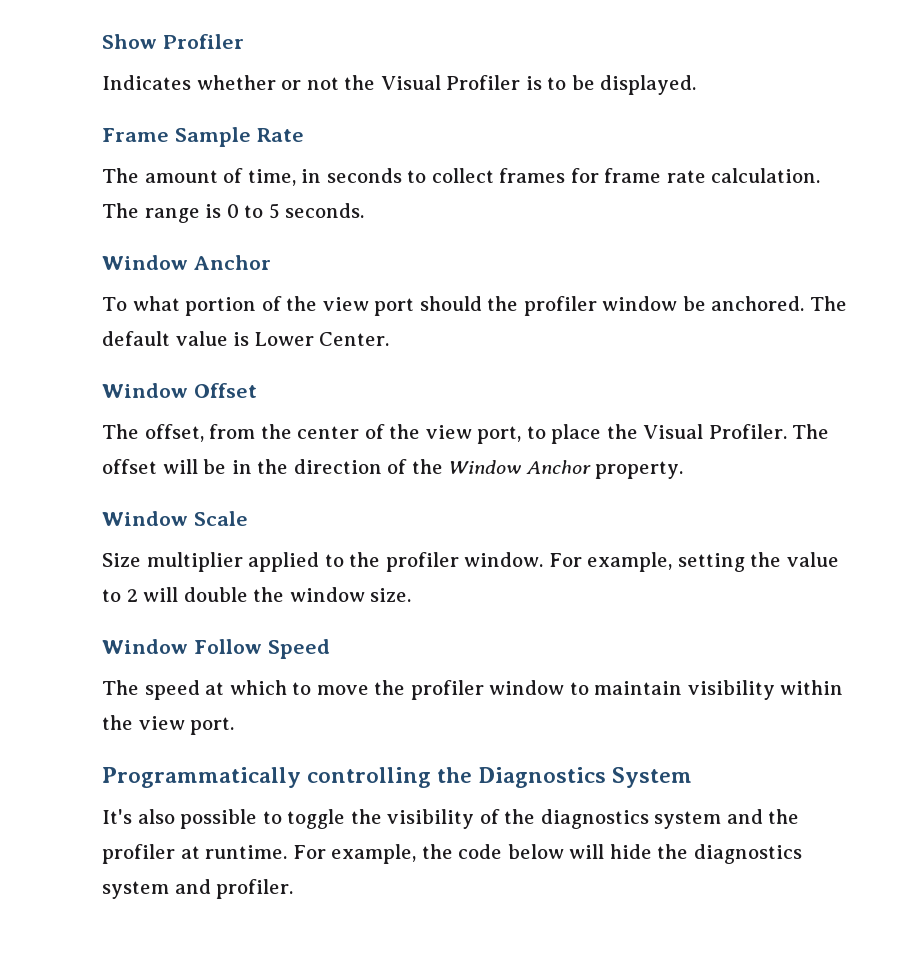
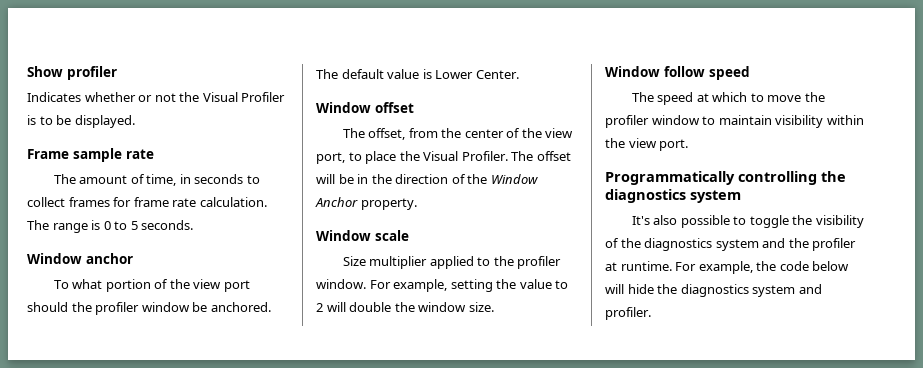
[162,34,244,49] Profiler -> [67,66,117,80] profiler
[174,127,304,147] Sample Rate -> [73,148,154,162] sample rate
[193,255,271,270] Anchor -> [86,253,133,264] anchor
[193,383,257,398] Offset -> [375,102,414,113] offset
[193,511,248,526] Scale -> [375,230,409,241] scale
[193,639,330,659] Follow Speed -> [664,66,750,80] follow speed
[478,767,693,788] Diagnostics System -> [605,189,741,203] diagnostics system

